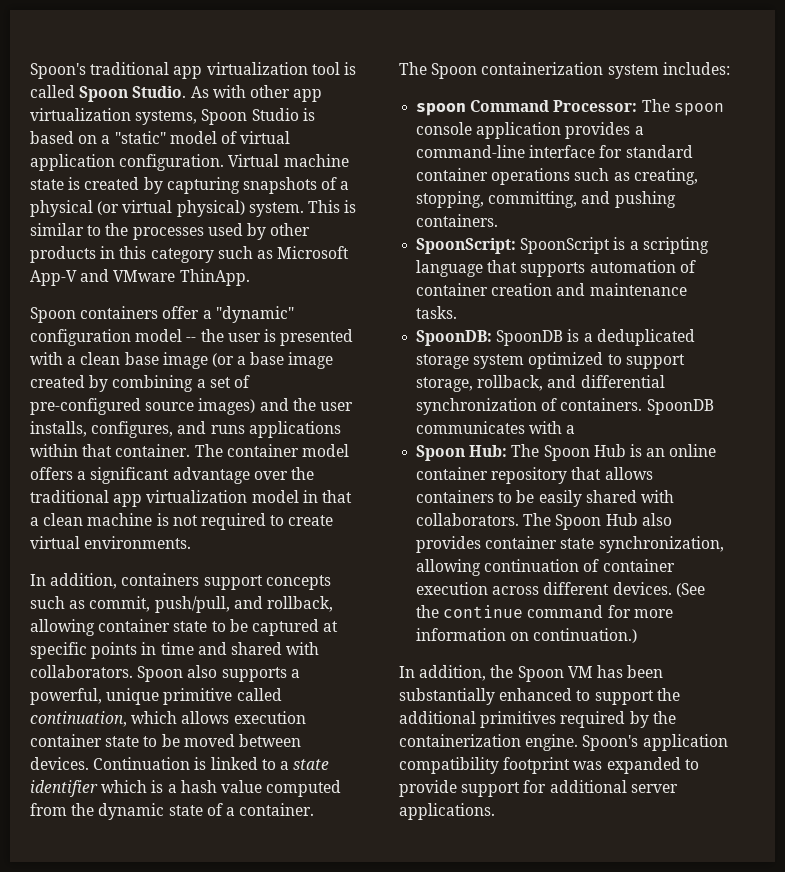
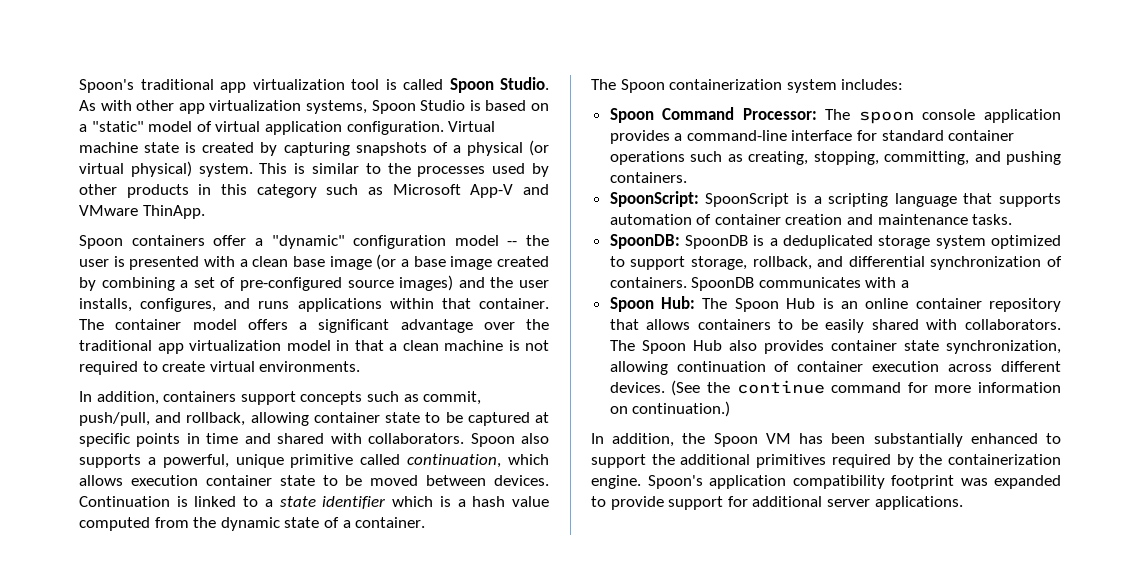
[416,103,467,116] spoon -> [609,108,654,123] Spoon

